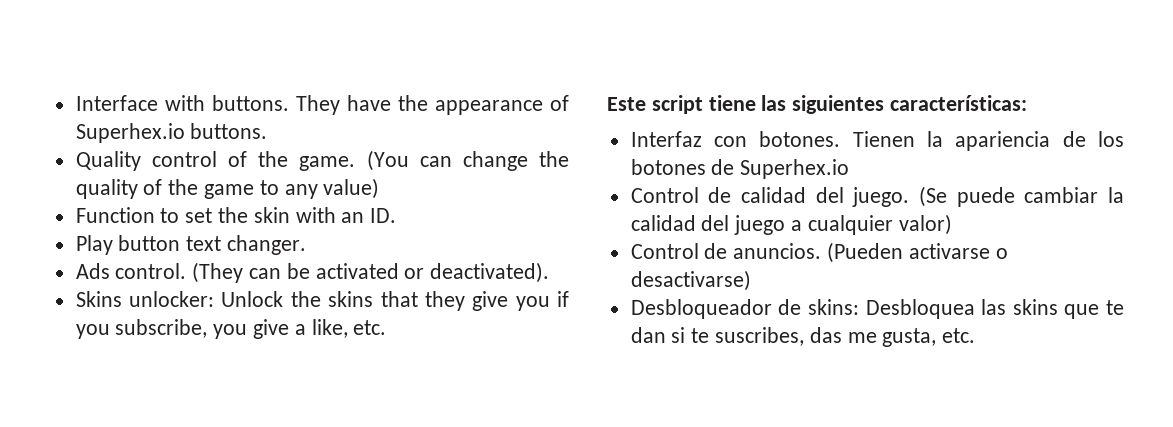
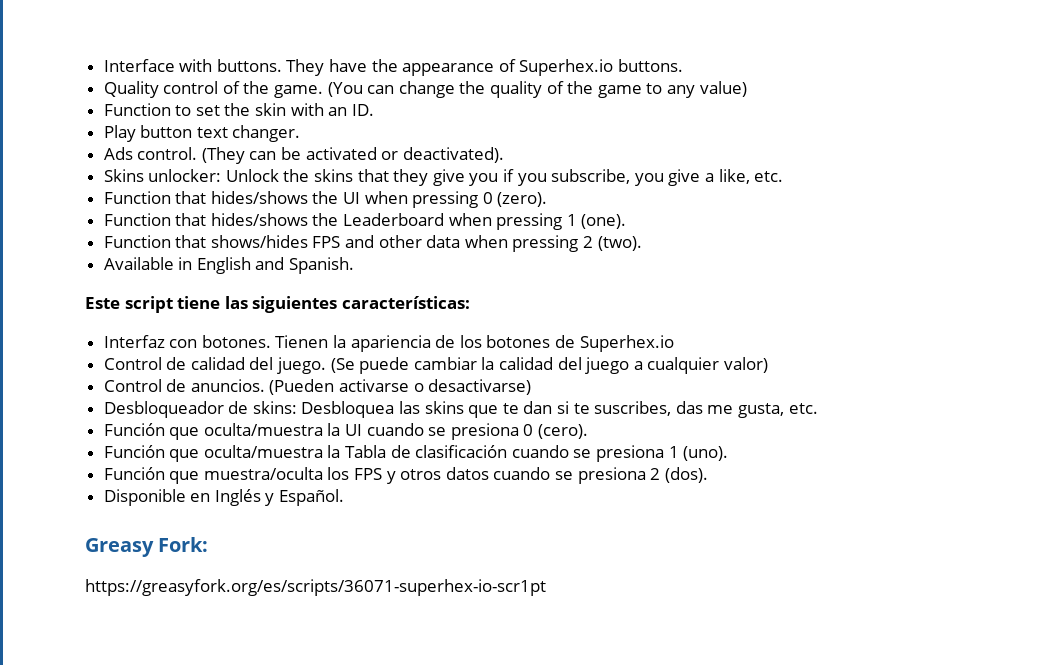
(387, 327) none -> [103,191,548,208] [103,213,627,230] [103,235,642,252] [103,257,355,274] // Function that hides/shows the UI when pressing 0 (zero). // Function that hides/shows the Leaderboard when pressing 1 (one). // Function that shows/hides FPS and other data when pressing 2 (two). // Available in English and Spanish.
(976, 335) none -> [103,423,589,440] [103,445,729,462] [103,467,708,484] [103,489,345,506] [85,537,209,557] [85,579,546,596] // Función que oculta/muestra la UI cuando se presiona 0 (cero). // Función que oculta/muestra la Tabla de clasificación cuando se presiona 1 (uno). // Función que muestra/oculta los FPS y otros datos cuando se presiona 2 (dos). // Disponible en Inglés y Español. // Greasy Fork: // https://greasyfork.org/es/scripts/36071-superhex-io-scr1pt

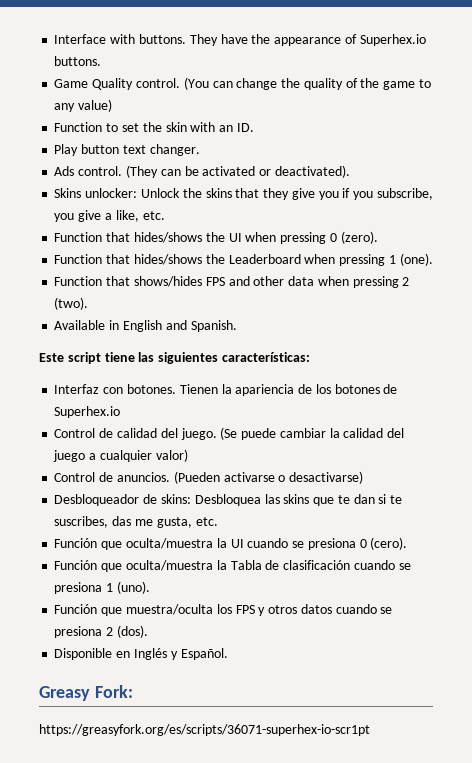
[103,81,324,98] Quality control of the game. -> [54,78,180,90] Game Quality control.

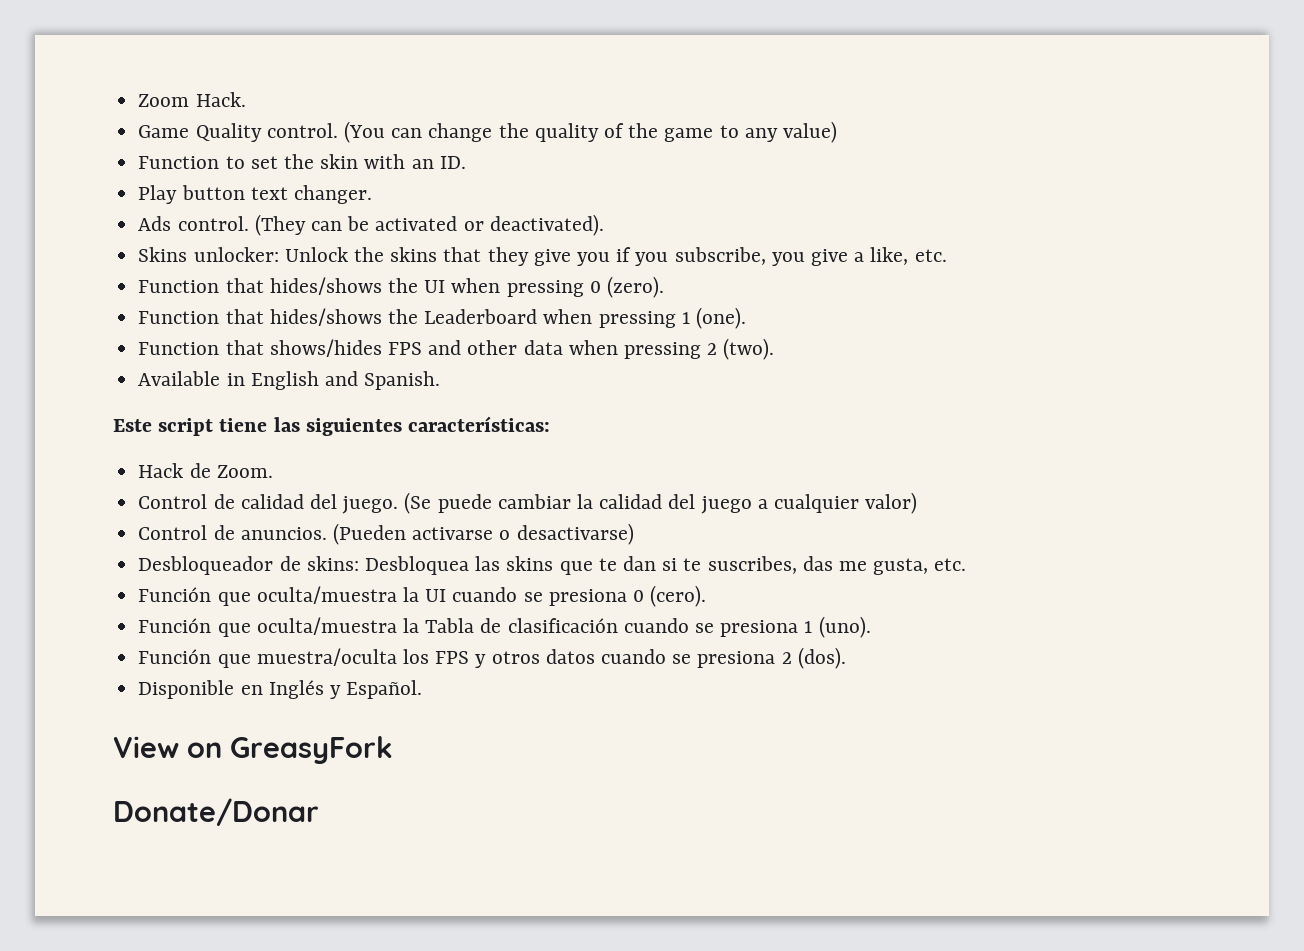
[54,34,426,46] [54,56,102,66] Interface with buttons. They have the appearance of Superhex.io buttons. -> [138,92,246,107] Zoom Hack.
[54,384,398,396] [54,406,121,418] Interfaz con botones. Tienen la apariencia de los botones de Superhex.io -> [138,463,273,478] Hack de Zoom.
[39,685,133,701] [39,724,370,736] Greasy Fork: // https://greasyfork.org/es/scripts/36071-superhex-io-scr1pt -> [113,736,393,764] [113,798,319,826] View on GreasyFork // Donate/Donar

